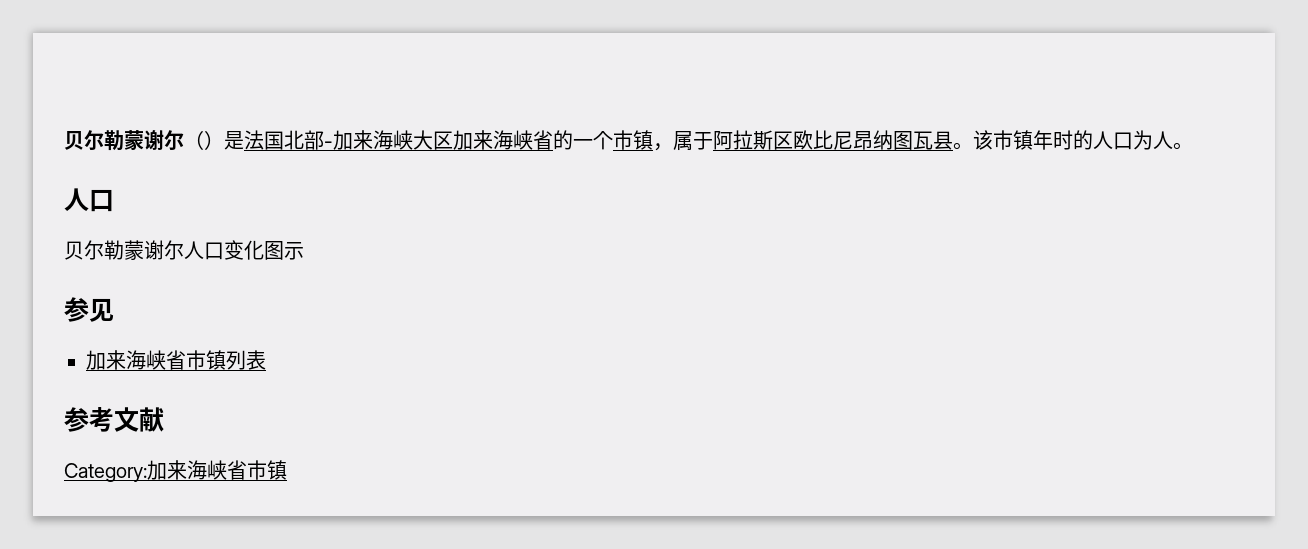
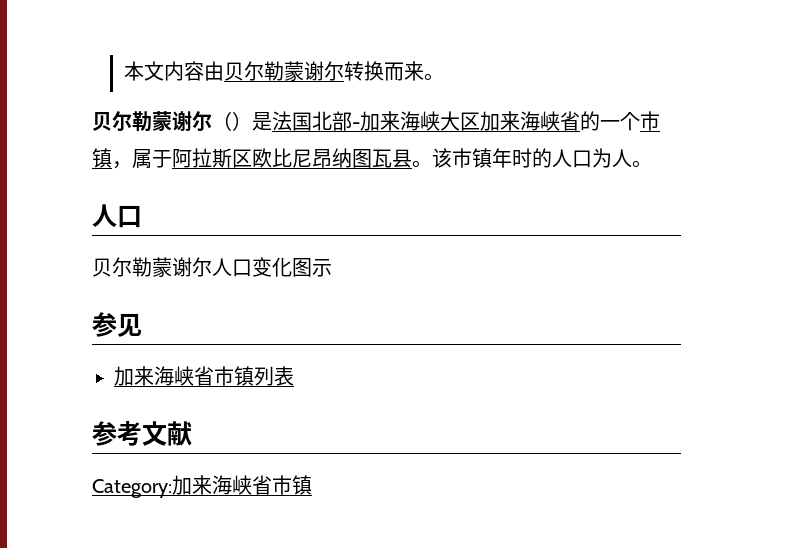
(64, 140) none -> [124,61,445,81] 本文内容由贝尔勒蒙谢尔转换而来。 //

